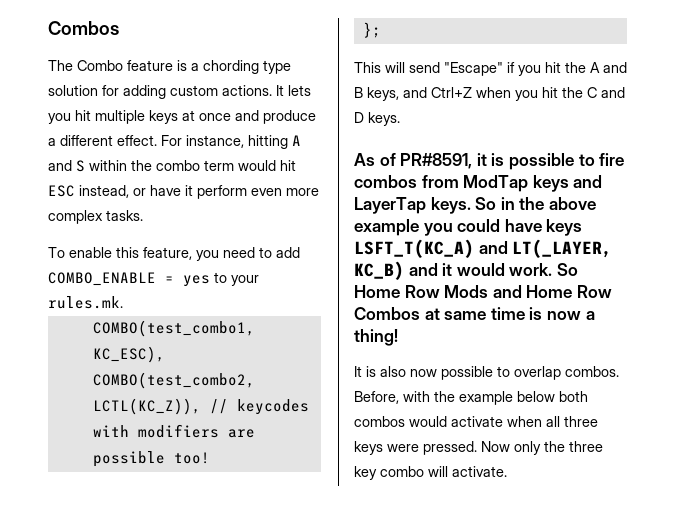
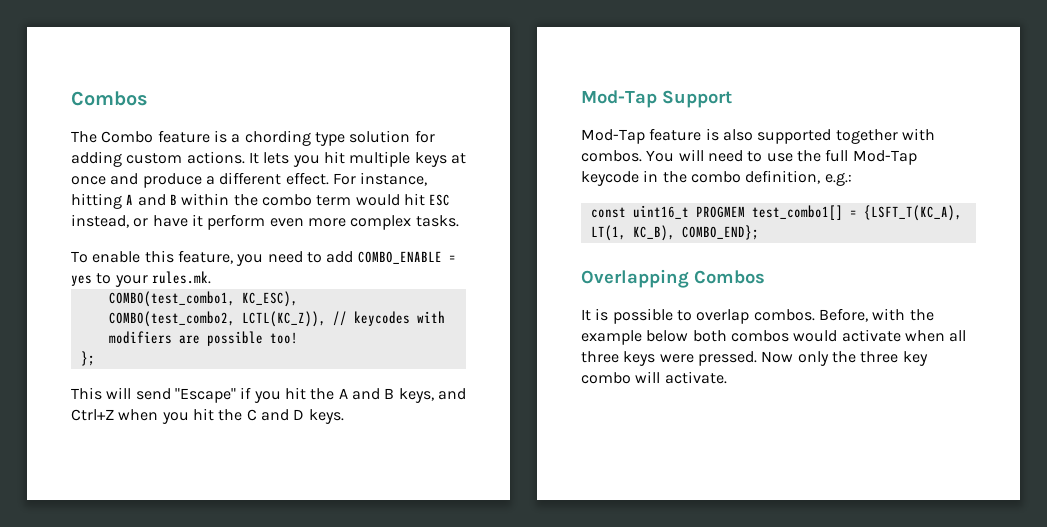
[76,160,85,172] S -> [169,194,177,205] B
[354,153,625,170] [354,175,603,192] [354,197,596,214] [354,219,583,236] [354,239,613,258] [354,261,578,280] [354,285,612,298] [354,307,595,320] [354,329,398,346] As of PR#8591, it is possible to fire combos from ModTap keys and LayerTap keys. So in the above example you could have keys LSFT_T(KC_A) and LT(_LAYER, KC_B) and it would work. So Home Row Mods and Home Row Combos at same time is now a thing! -> [581,90,732,108] [581,128,935,144] [581,149,917,165] [581,170,852,186] [590,205,962,221] [590,225,759,241] [581,269,765,288] Mod-Tap Support // Mod-Tap feature is also supported together with combos. You will need to use the full Mod-Tap keycode in the combo definition, e.g.: // const uint16_t PROGMEM test_combo1[] = {LSFT_T(KC_A), LT(1, KC_B), COMBO_END}; // Overlapping Combos
[380,366,437,377] also now -> (609, 314) none

